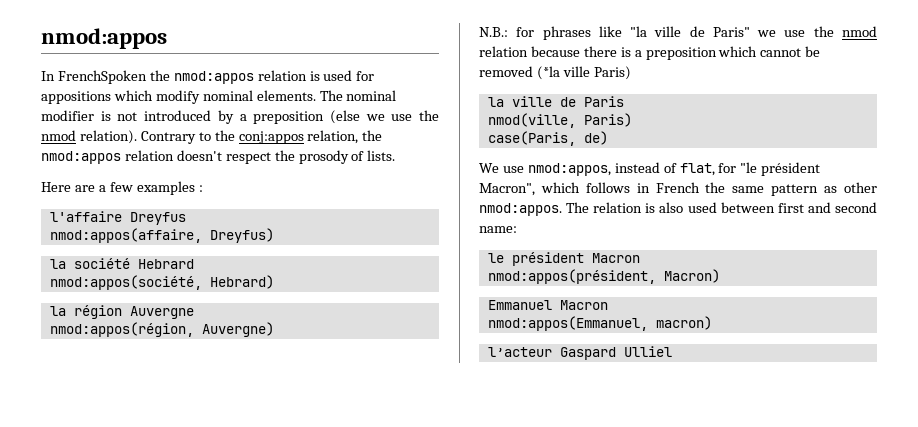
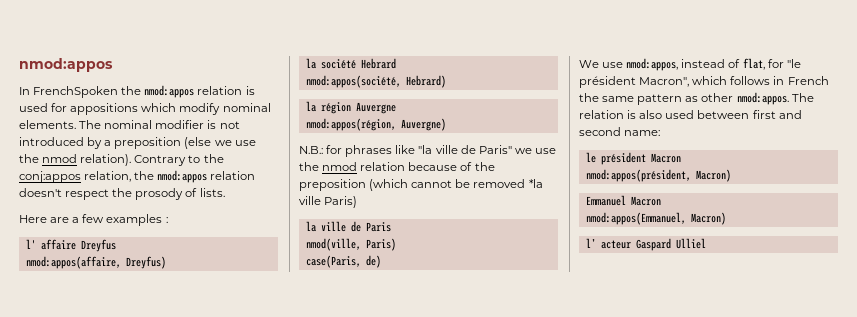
[49,211,122,222] l'affaire -> [25,239,76,250] l' affaire
[583,46,758,60] there is a preposition which -> [460,162,495,171] [299,179,409,191] of the preposition (which
[536,66,560,80] (*la -> [528,179,543,188] *la
[655,316,712,330] [487,347,552,357] macron) // l’acteur -> [690,212,726,225] [585,238,631,249] Macron) // l’ acteur

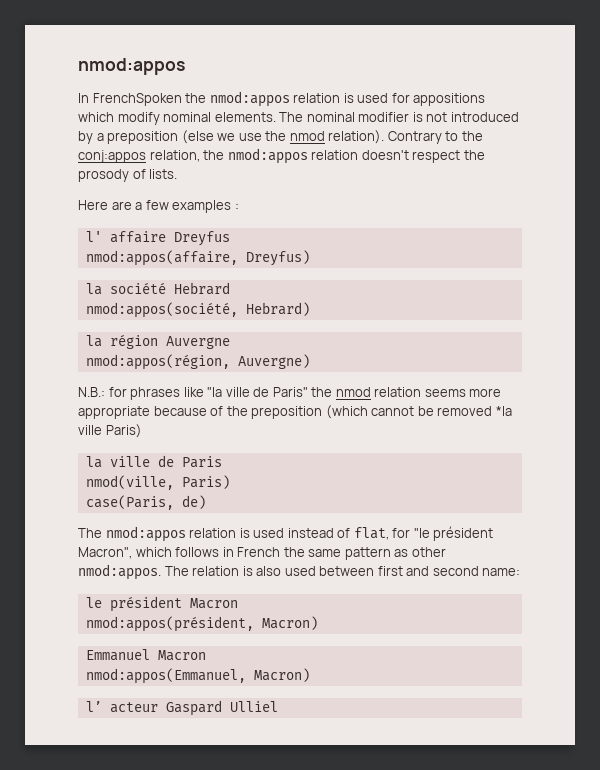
[514,148,556,154] we use -> (308, 392) none
(406, 166) none -> [424,388,502,397] [78,406,150,419] seems more appropriate
[579,58,679,71] We use nmod:appos, -> [78,526,285,542] The nmod:appos relation is used

